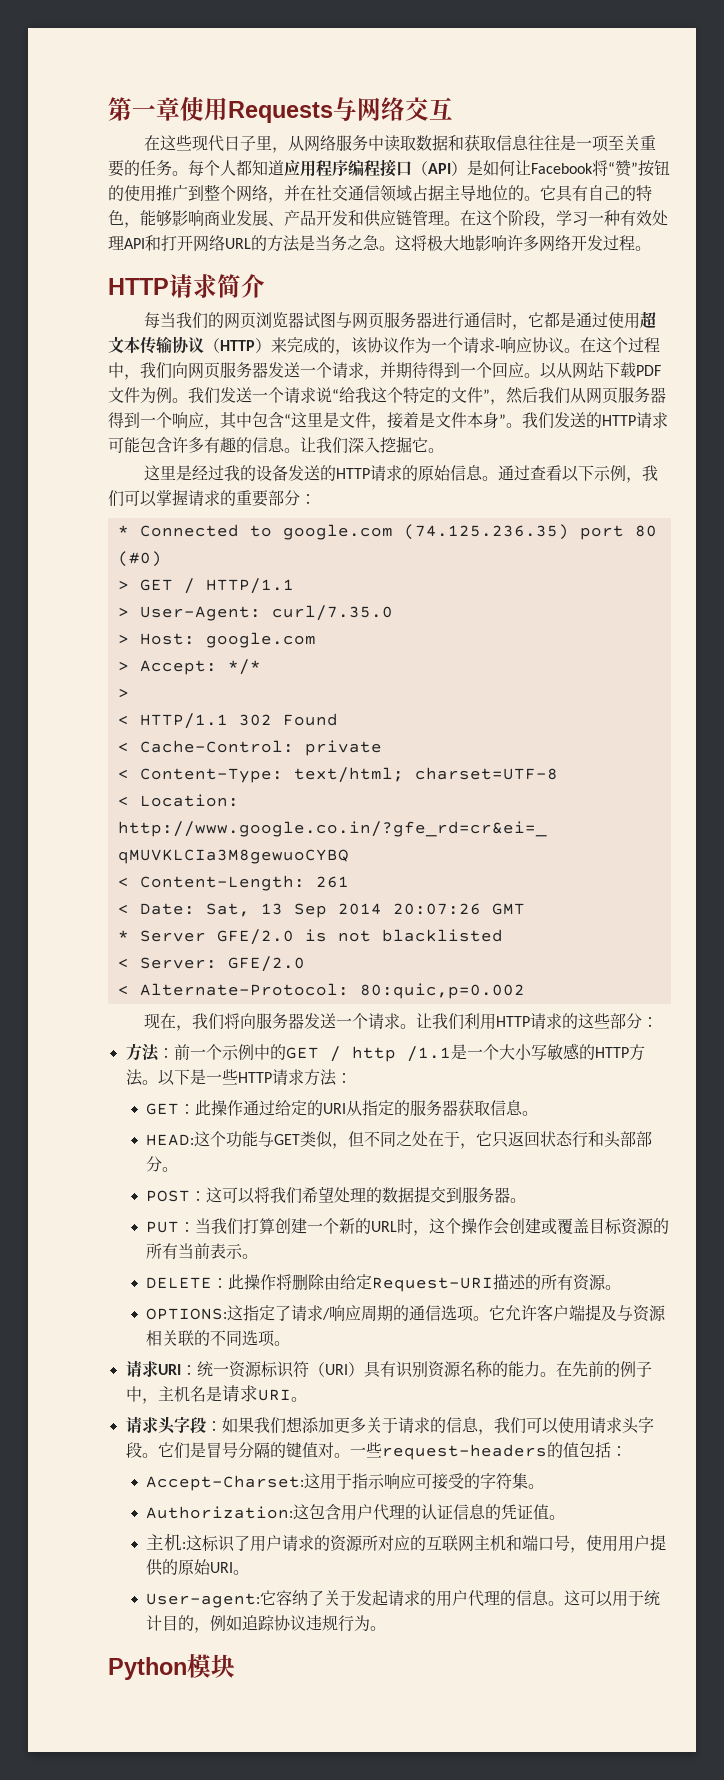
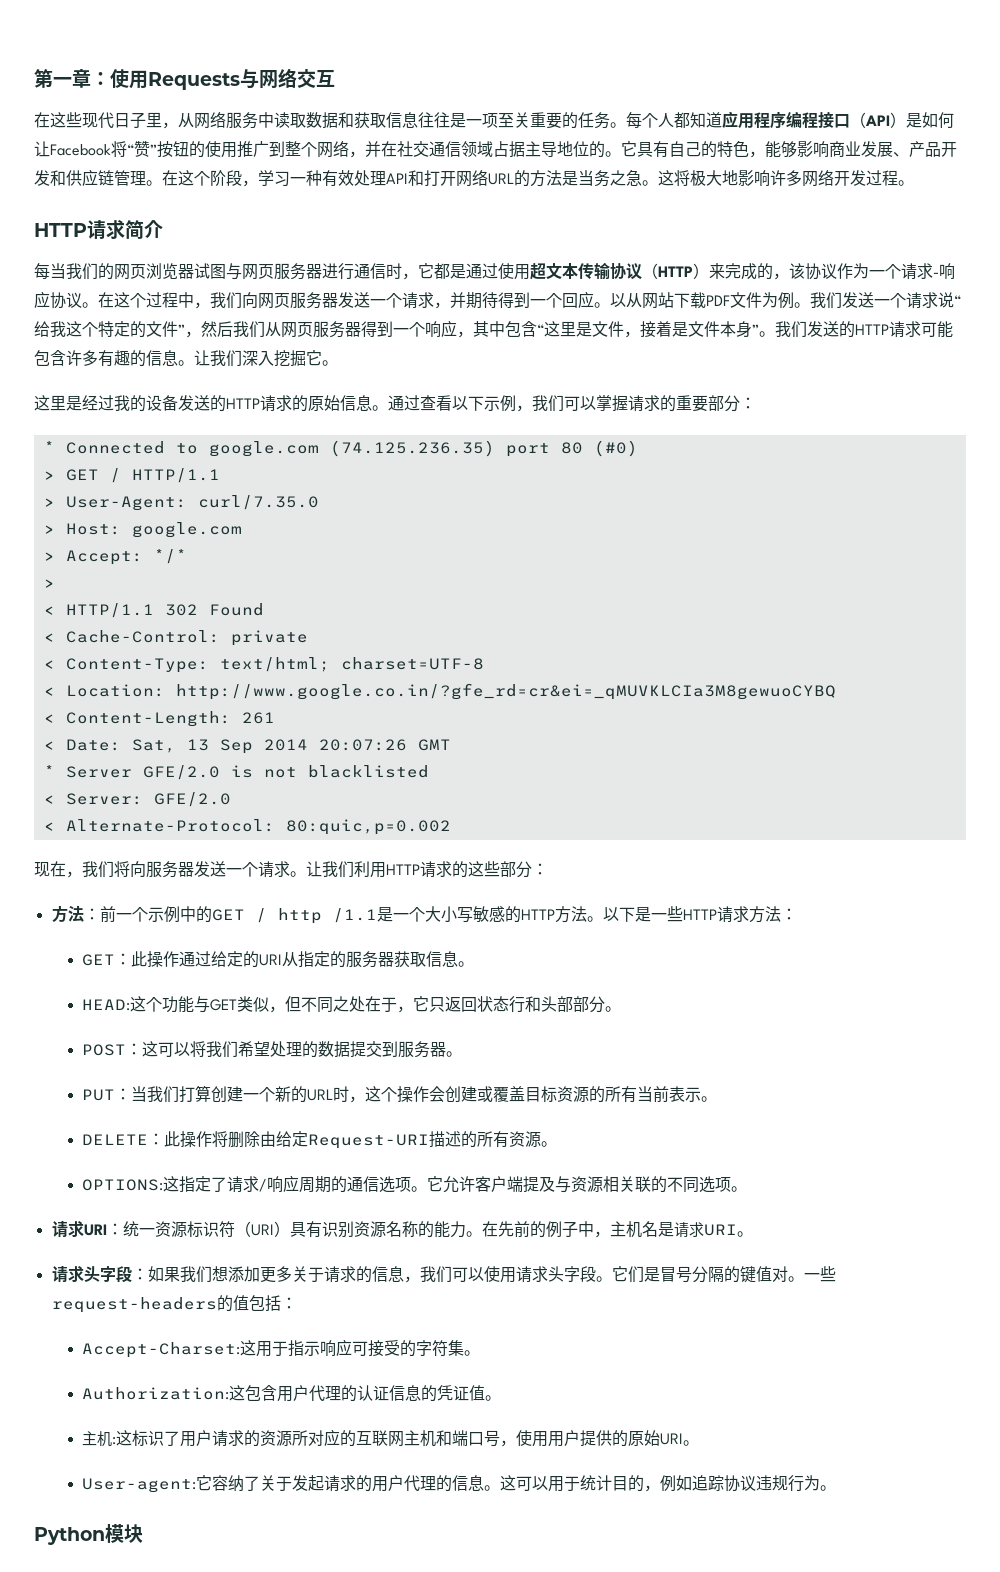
(180, 109) none -> [91,72,110,86] ：

